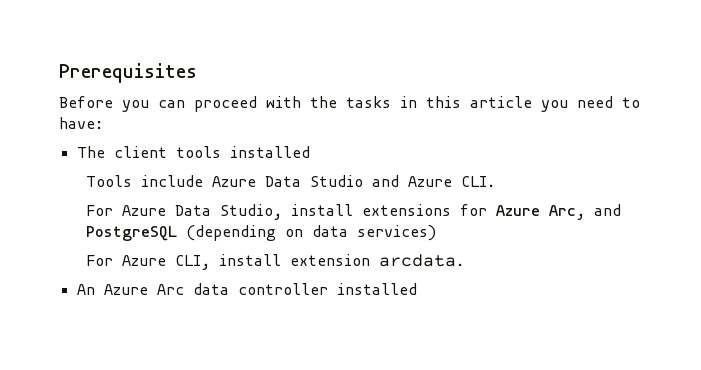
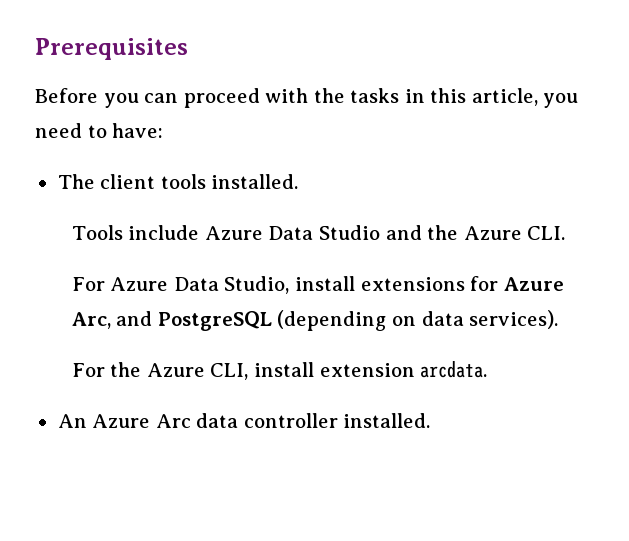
[470,96,532,108] article -> [471,88,538,106] article,
[229,146,310,158] installed -> [211,174,299,189] installed.
(400, 181) none -> [427,225,459,240] the
[357,225,437,241] [86,255,114,266] services) // For -> [469,310,559,329] [71,362,142,377] services). // For the
[336,283,417,295] installed -> [343,413,431,428] installed.

